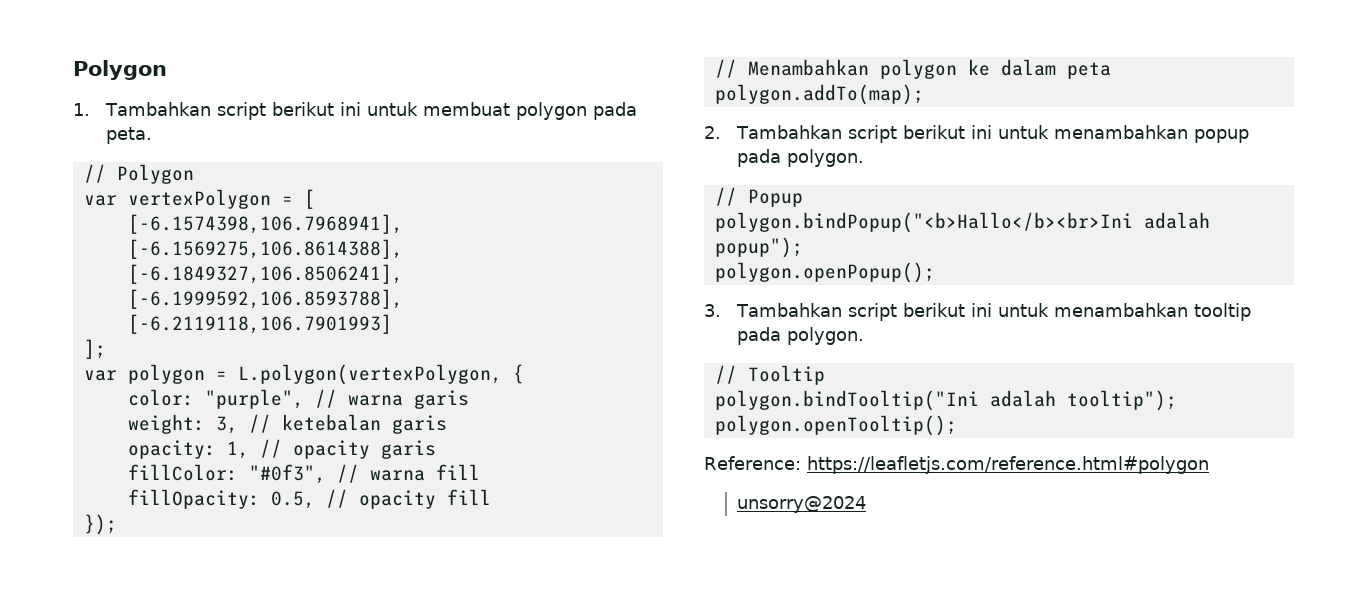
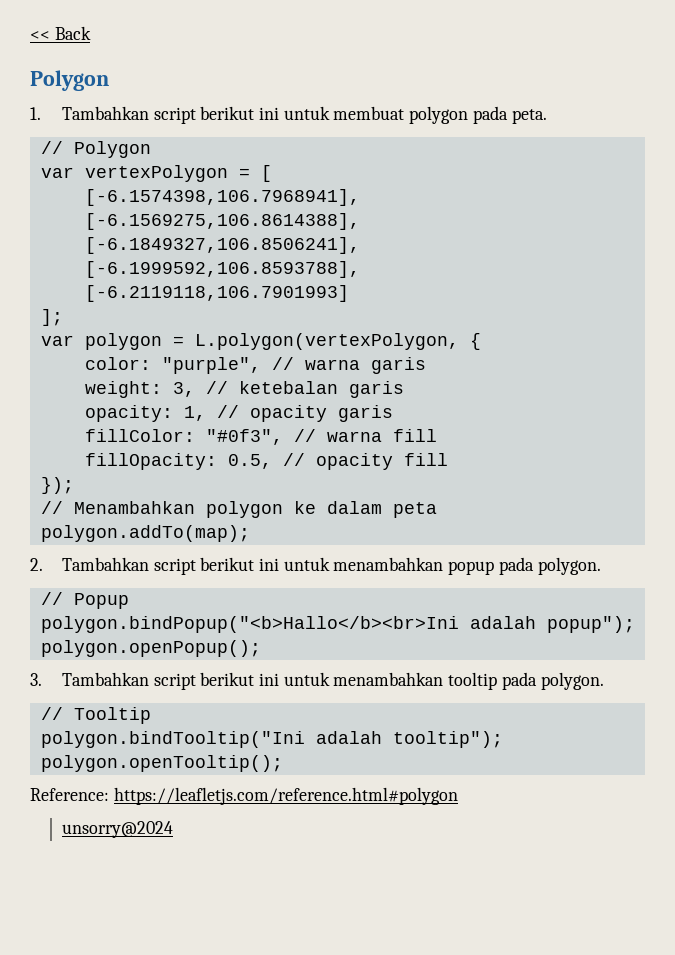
(73, 70) none -> [30,26,91,40] << Back //

